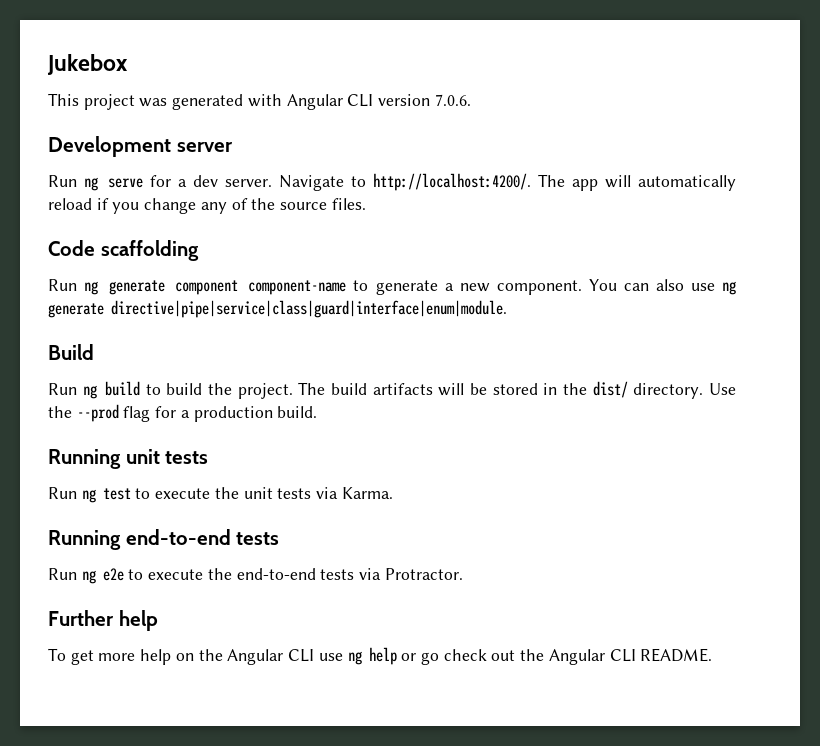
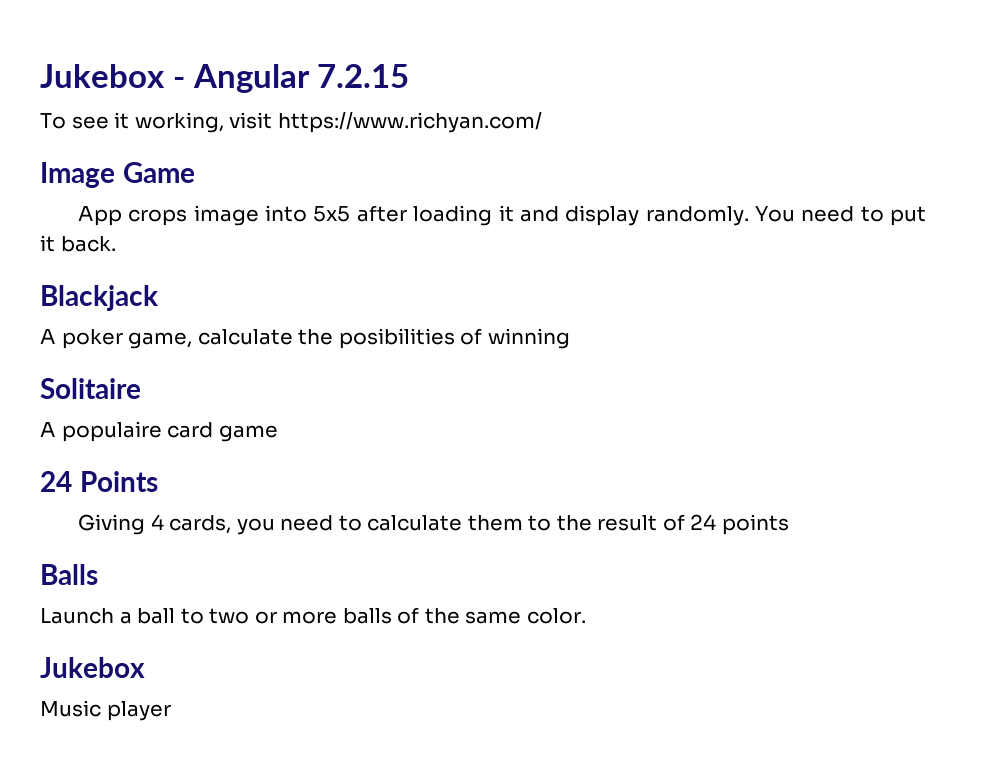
[47,54,128,75] [48,93,471,110] [48,136,233,157] [48,173,736,191] [48,198,366,214] [48,240,199,261] [48,279,737,295] [48,300,507,318] [48,344,94,360] [48,381,736,399] [48,404,318,422] [48,449,209,469] [48,487,393,503] [48,529,280,550] [48,568,463,584] [48,610,158,631] [48,647,713,665] Jukebox // This project was generated with Angular CLI version 7.0.6. // Development server // Run ng serve for a dev server. Navigate to http://localhost:4200/. The app will automatically reload if you change any of the source files. // Code scaffolding // Run ng generate component component-name to generate a new component. You can also use ng generate directive|pipe|service|class|guard|interface|enum|module. // Build // Run ng build to build the project. The build artifacts will be stored in the dist/ directory. Use the --prod flag for a production build. // Running unit tests // Run ng test to execute the unit tests via Karma. // Running end-to-end tests // Run ng e2e to execute the end-to-end tests via Protractor. // Further help // To get more help on the Angular CLI use ng help or go check out the Angular CLI README. -> [40,64,410,93] [40,112,542,133] [40,162,195,188] [78,205,927,226] [40,235,116,252] [40,285,158,311] [40,328,570,349] [40,378,141,399] [40,421,278,442] [40,471,158,492] [78,514,789,535] [40,564,98,585] [40,607,586,624] [40,657,145,678] [40,700,171,721] Jukebox - Angular 7.2.15 // To see it working, visit https://www.richyan.com/ // Image Game // App crops image into 5x5 after loading it and display randomly. You need to put it back. // Blackjack // A poker game, calculate the posibilities of winning // Solitaire // A populaire card game // 24 Points // Giving 4 cards, you need to calculate them to the result of 24 points // Balls // Launch a ball to two or more balls of the same color. // Jukebox // Music player

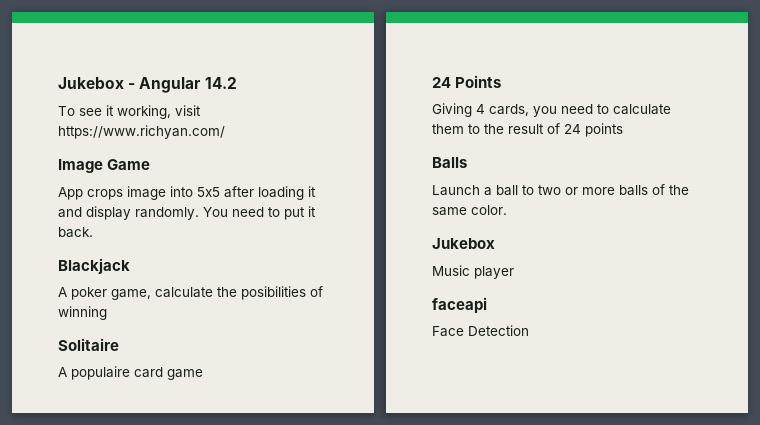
[317,64,410,88] 7.2.15 -> [204,77,237,89] 14.2
(171, 711) none -> [432,297,487,313] [432,325,529,337] // faceapi // Face Detection

